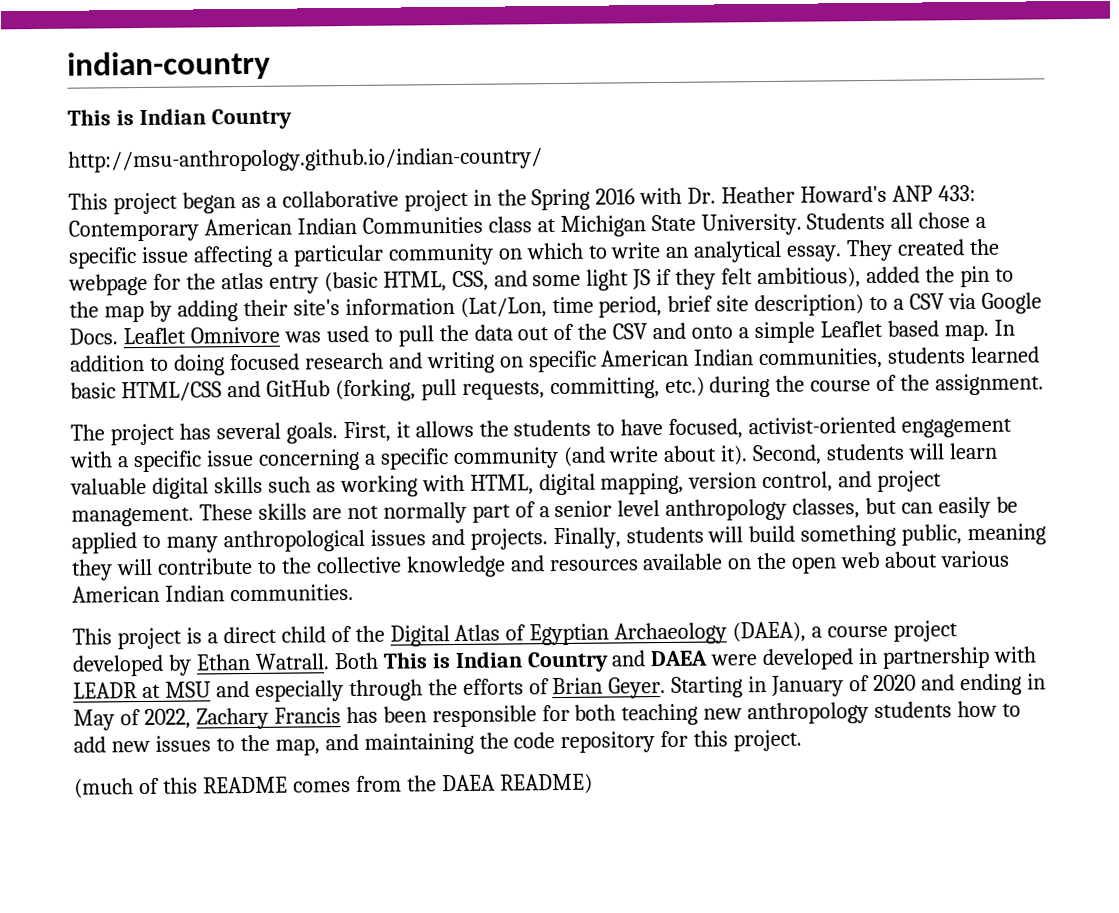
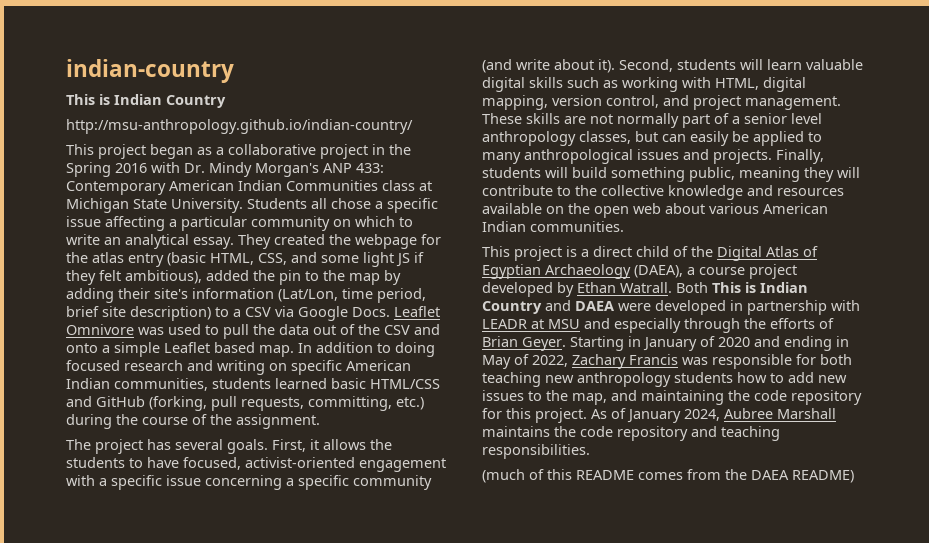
[721,185,888,204] Heather Howard's -> [209,162,319,177] Mindy Morgan's
[345,706,427,724] has been -> [682,357,708,365] was
(803, 740) none -> [591,408,836,423] [482,426,780,441] [482,444,590,459] As of January 2024, Aubree Marshall maintains the code repository and teaching responsibilities.

